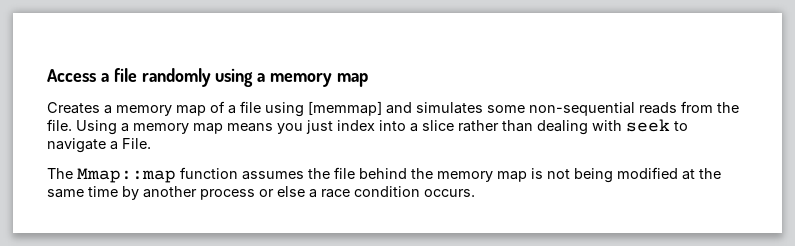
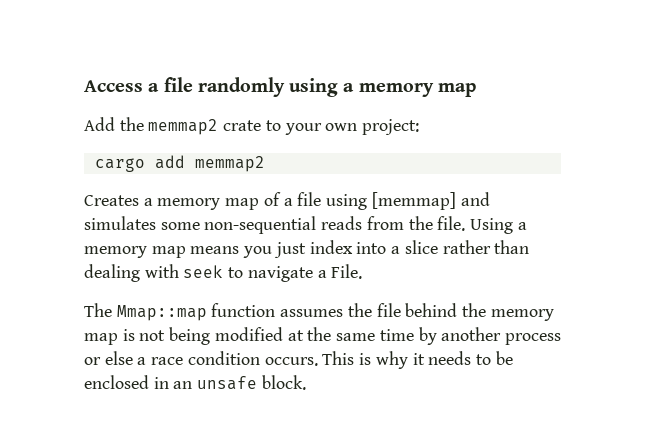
(369, 80) none -> [84,117,420,135] [94,155,265,172] // Add the memmap2 crate to your own project: // cargo add memmap2
(475, 193) none -> [322,351,513,369] [84,375,306,390] This is why it needs to be enclosed in an unsafe block.

